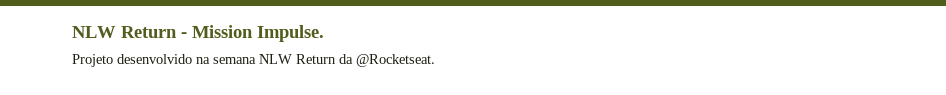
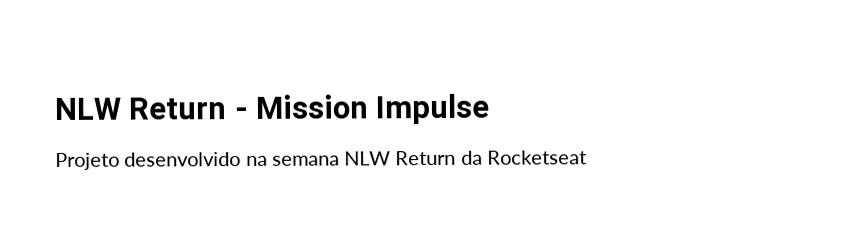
[257,25,324,42] Impulse. -> [375,93,491,125] Impulse
[356,54,435,67] @Rocketseat. -> [486,150,587,165] Rocketseat

